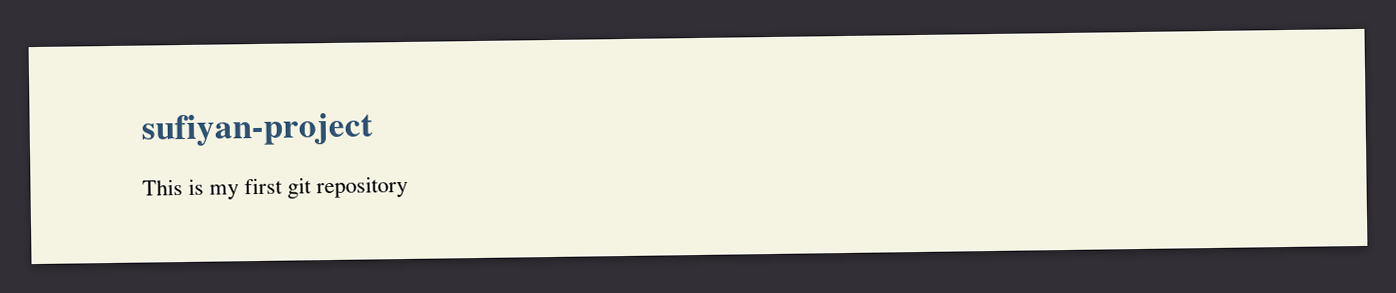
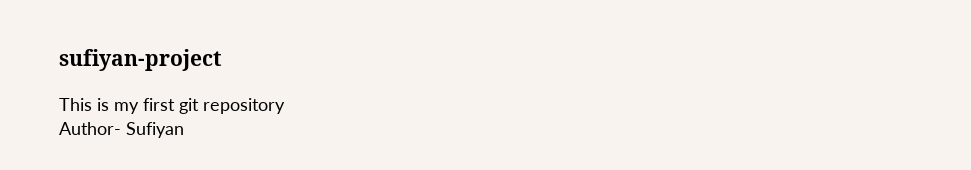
(409, 187) none -> [59,122,184,138] // Author- Sufiyan

